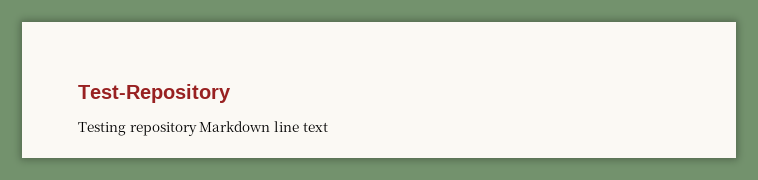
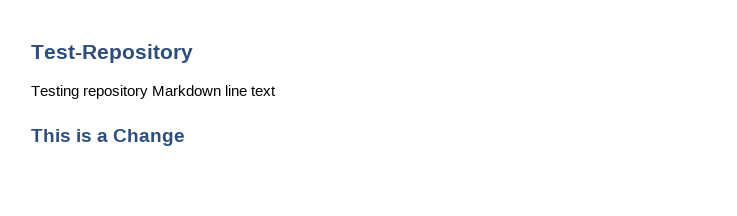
(328, 127) none -> [31,129,186,146] // This is a Change

